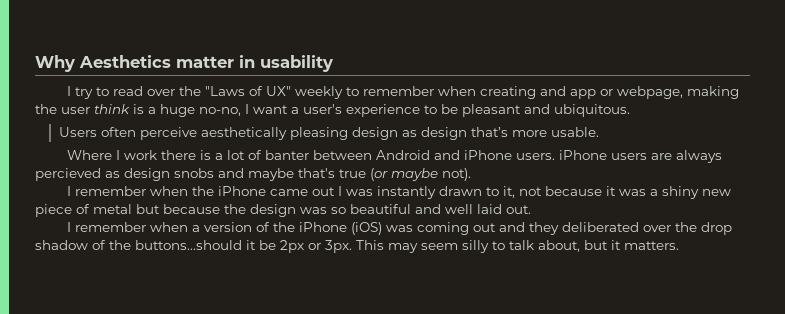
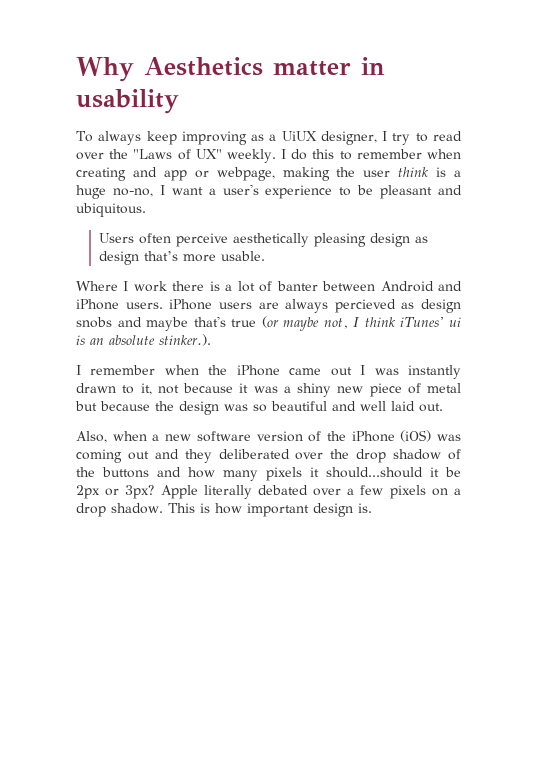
(333, 63) none -> [76,131,377,145] To always keep improving as a UiUX designer,
[294,86,343,99] weekly -> [226,149,335,163] weekly. I do this
[442,168,471,181] not). -> [323,317,461,329] [76,334,211,346] not, I think iTunes' ui is an absolute stinker.).
[66,222,200,232] I remember when a -> [76,431,251,443] Also, when a new software
[135,240,679,253] buttons...should it be 2px or 3px. This may seem silly to talk about, but it matters. -> [102,467,461,481] [76,485,462,499] [76,503,372,517] buttons and how many pixels it should...should it be 2px or 3px? Apple literally debated over a few pixels on a drop shadow. This is how important design is.

